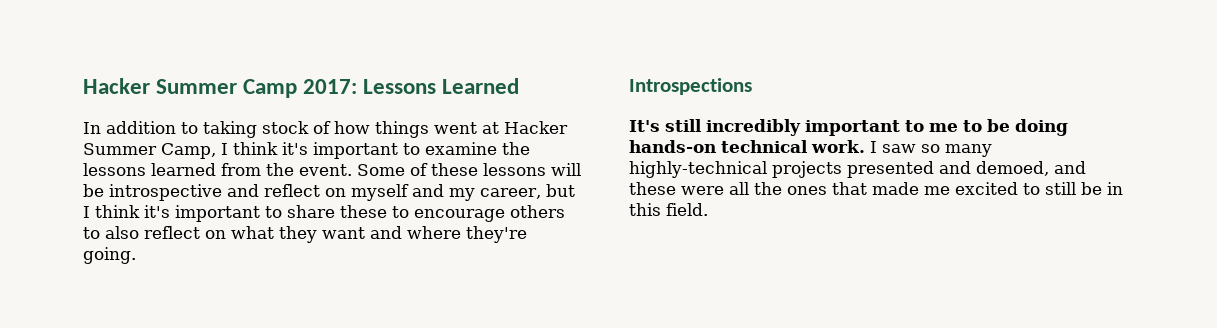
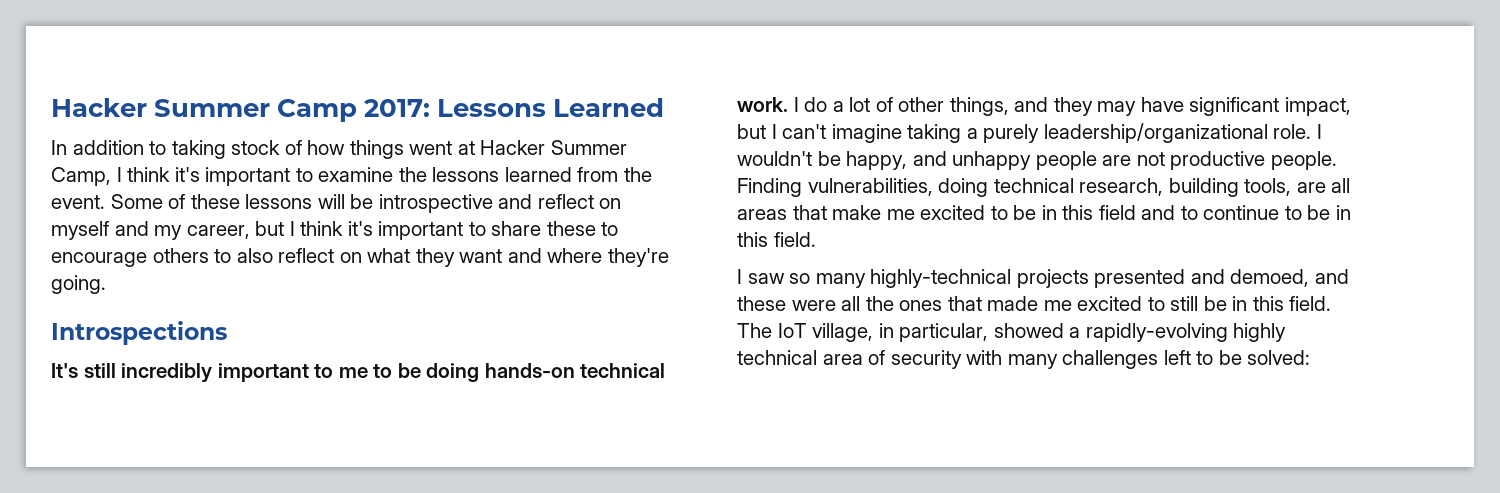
(877, 147) none -> [804,97,1351,116] [737,123,1322,143] [737,151,1337,170] [737,178,1351,197] [737,205,1352,220] [737,232,816,247] [737,269,742,284] do a lot of other things, and they may have significant impact, but I can't imagine taking a purely leadership/organizational role. I wouldn't be happy, and unhappy people are not productive people. Finding vulnerabilities, doing technical research, building tools, are all areas that make me excited to be in this field and to continue to be in this field. // I
(708, 209) none -> [737,323,1287,342] [737,350,1311,369] The IoT village, in particular, showed a rapidly-evolving highly technical area of security with many challenges left to be solved:

